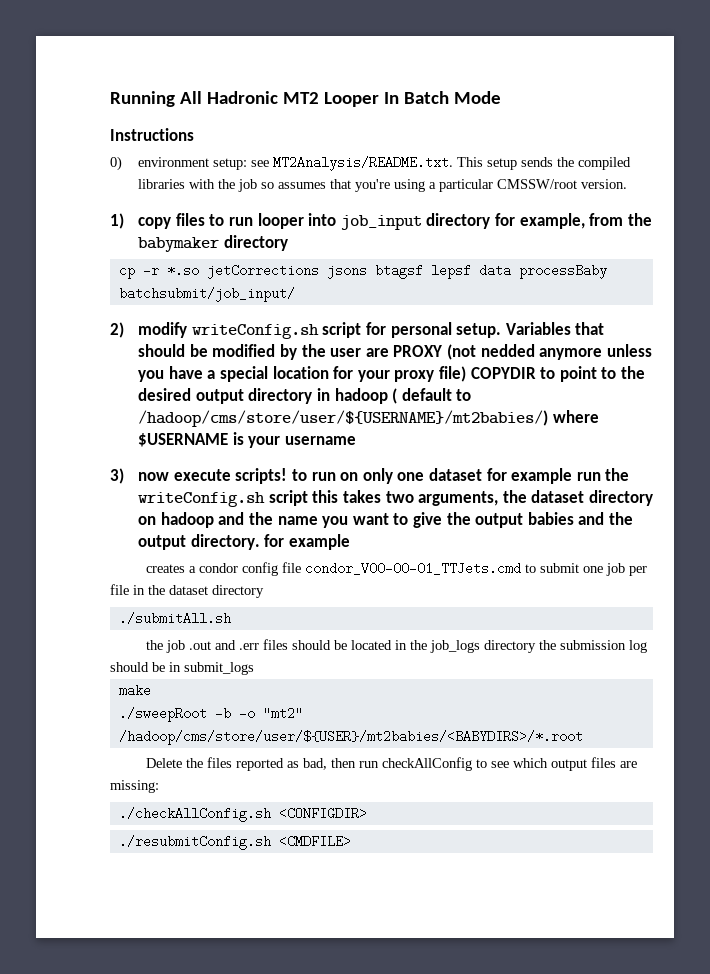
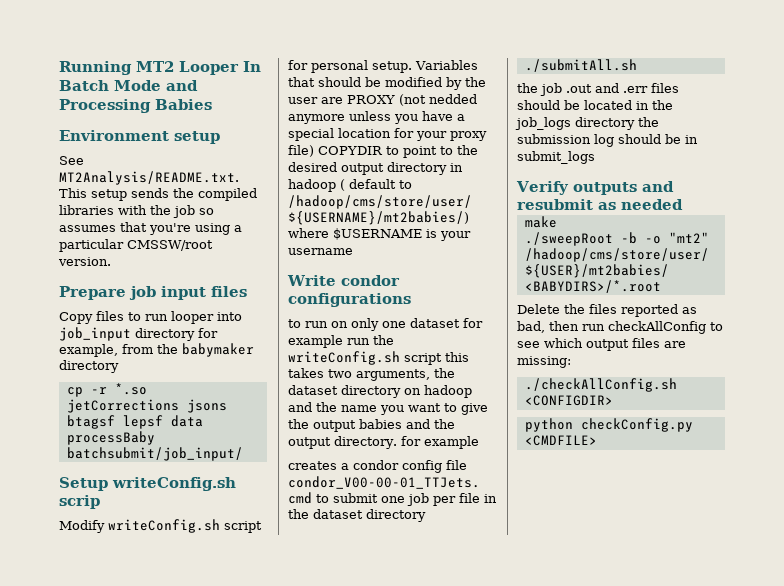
[179,91,278,104] All Hadronic -> (132, 68) none
[110,128,194,141] [110,156,270,171] // Instructions // 0) environment setup: see -> [166,80,198,91] [59,99,212,113] [59,130,220,144] [59,156,84,165] and Processing Babies // Environment setup // See
[110,213,172,229] 1) copy -> [59,286,247,300] [59,312,93,324] Prepare job input files // Copy
[110,322,188,338] 2) modify -> [59,477,236,491] [59,495,100,509] [59,520,105,533] Setup writeConfig.sh scrip // Modify
[110,468,288,484] 3) now execute scripts! -> [287,275,400,286] [288,293,411,307] Write condor configurations //
(254, 668) none -> [516,181,674,195] [517,199,683,210] // Verify outputs and resubmit as needed
[118,835,271,850] ./resubmitConfig.sh -> [524,418,693,432] python checkConfig.py

